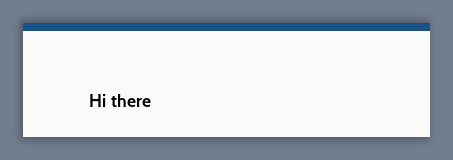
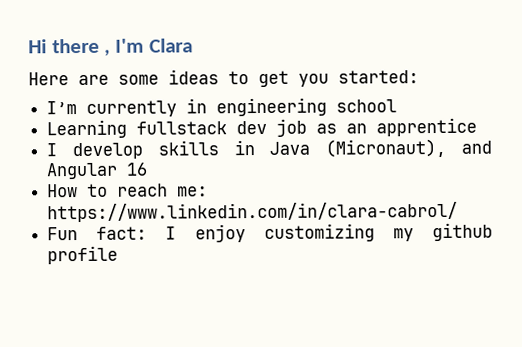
(151, 100) none -> [104,38,193,56] [28,69,419,88] [46,97,398,117] [46,117,478,139] [46,138,492,160] [46,162,149,180] [47,183,209,198] [47,201,459,223] [47,222,493,243] [47,245,119,265] , I'm Clara // Here are some ideas to get you started: // I’m currently in engineering school // Learning fullstack dev job as an apprentice // I develop skills in Java (Micronaut), and Angular 16 // How to reach me: https://www.linkedin.com/in/clara-cabrol/ // Fun fact: I enjoy customizing my github profile

